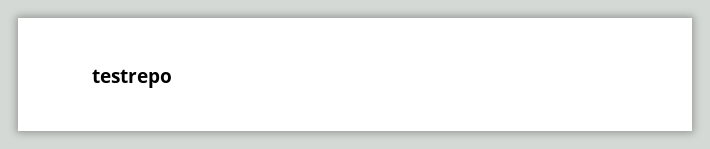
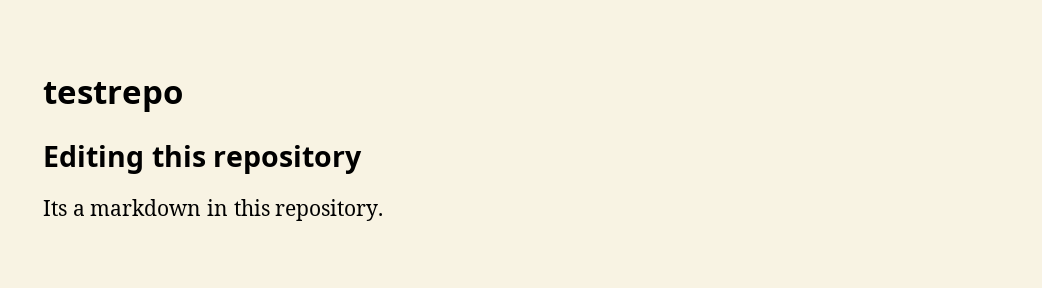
(172, 78) none -> [43,145,363,174] [43,199,384,221] // Editing this repository // Its a markdown in this repository.

